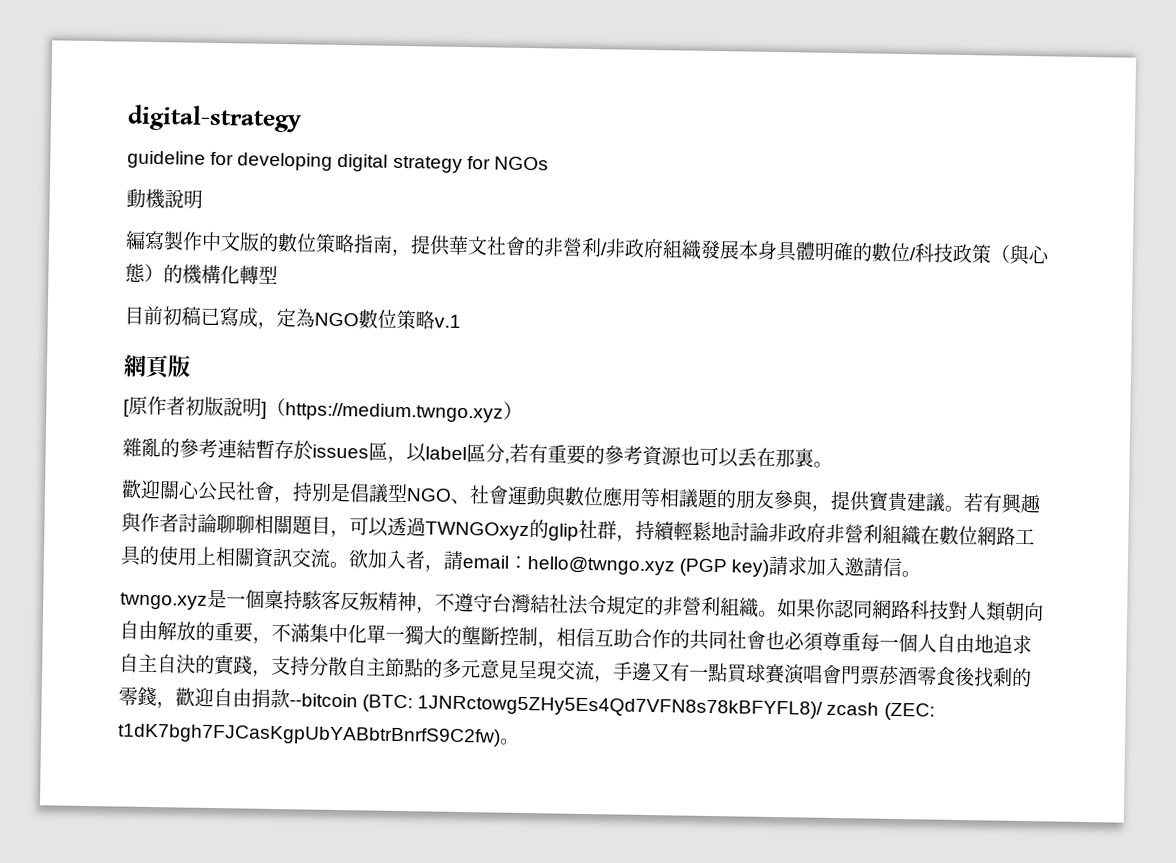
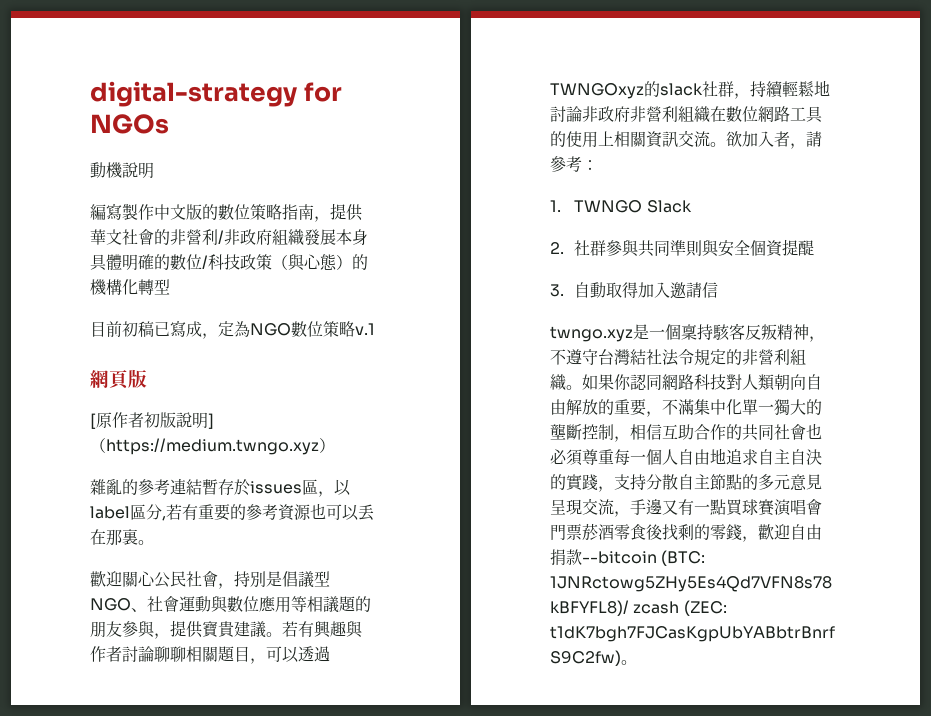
[127,150,463,173] // guideline for developing digital strategy -> (297, 94) none
[548,523,579,541] glip -> [660,83,703,96] slack
[462,555,509,569] email -> [550,156,582,172] 參考
[527,555,809,577] hello@twngo.xyz (PGP key)請求 -> [550,200,692,213] [550,239,815,257] [550,282,639,298] // 1. TWNGO Slack // 2.社群參與共同準則與安全個資提醍 // 3.自動取得
[901,571,922,578] 。 -> (719, 290) none

